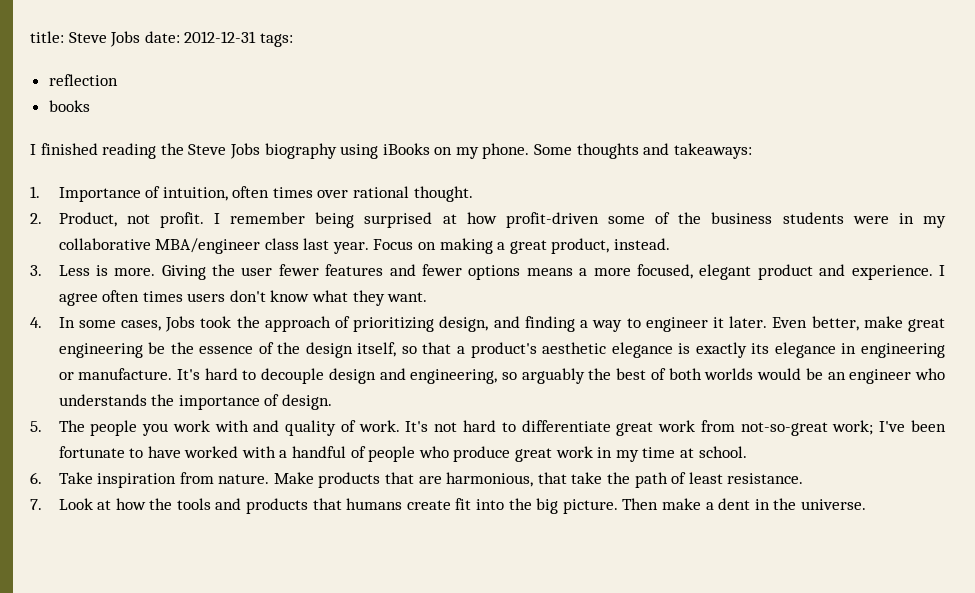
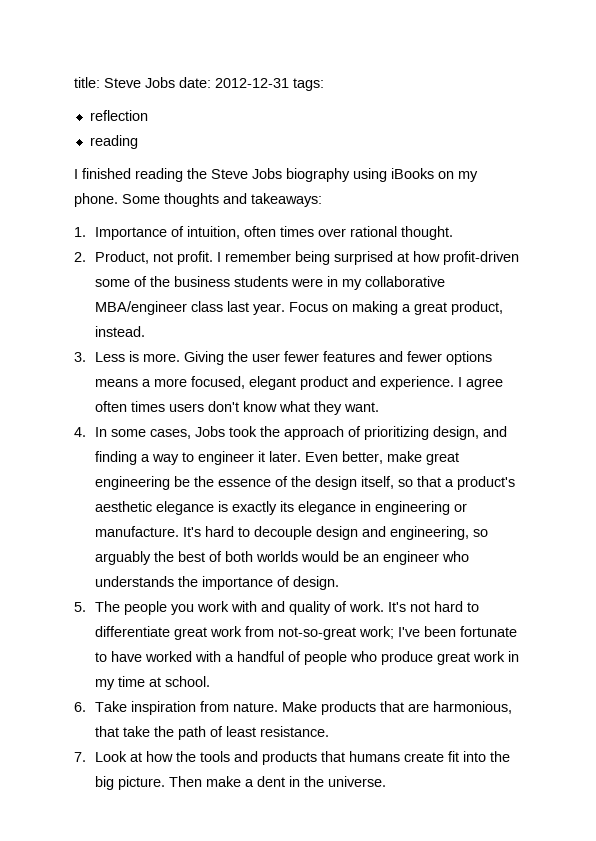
[48,100,90,112] books -> [89,135,138,149] reading

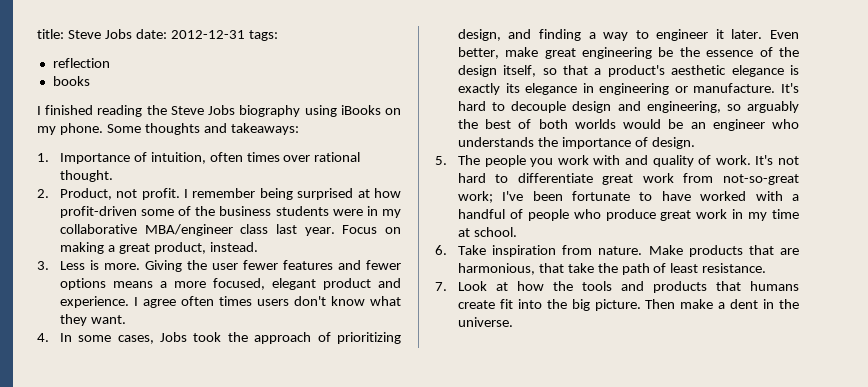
[89,135,138,149] reading -> [52,76,90,86] books

